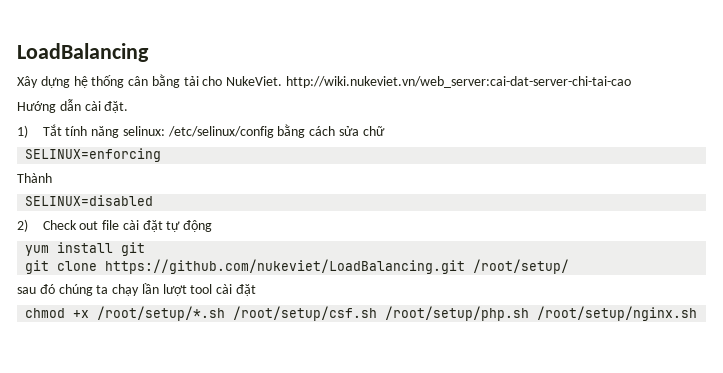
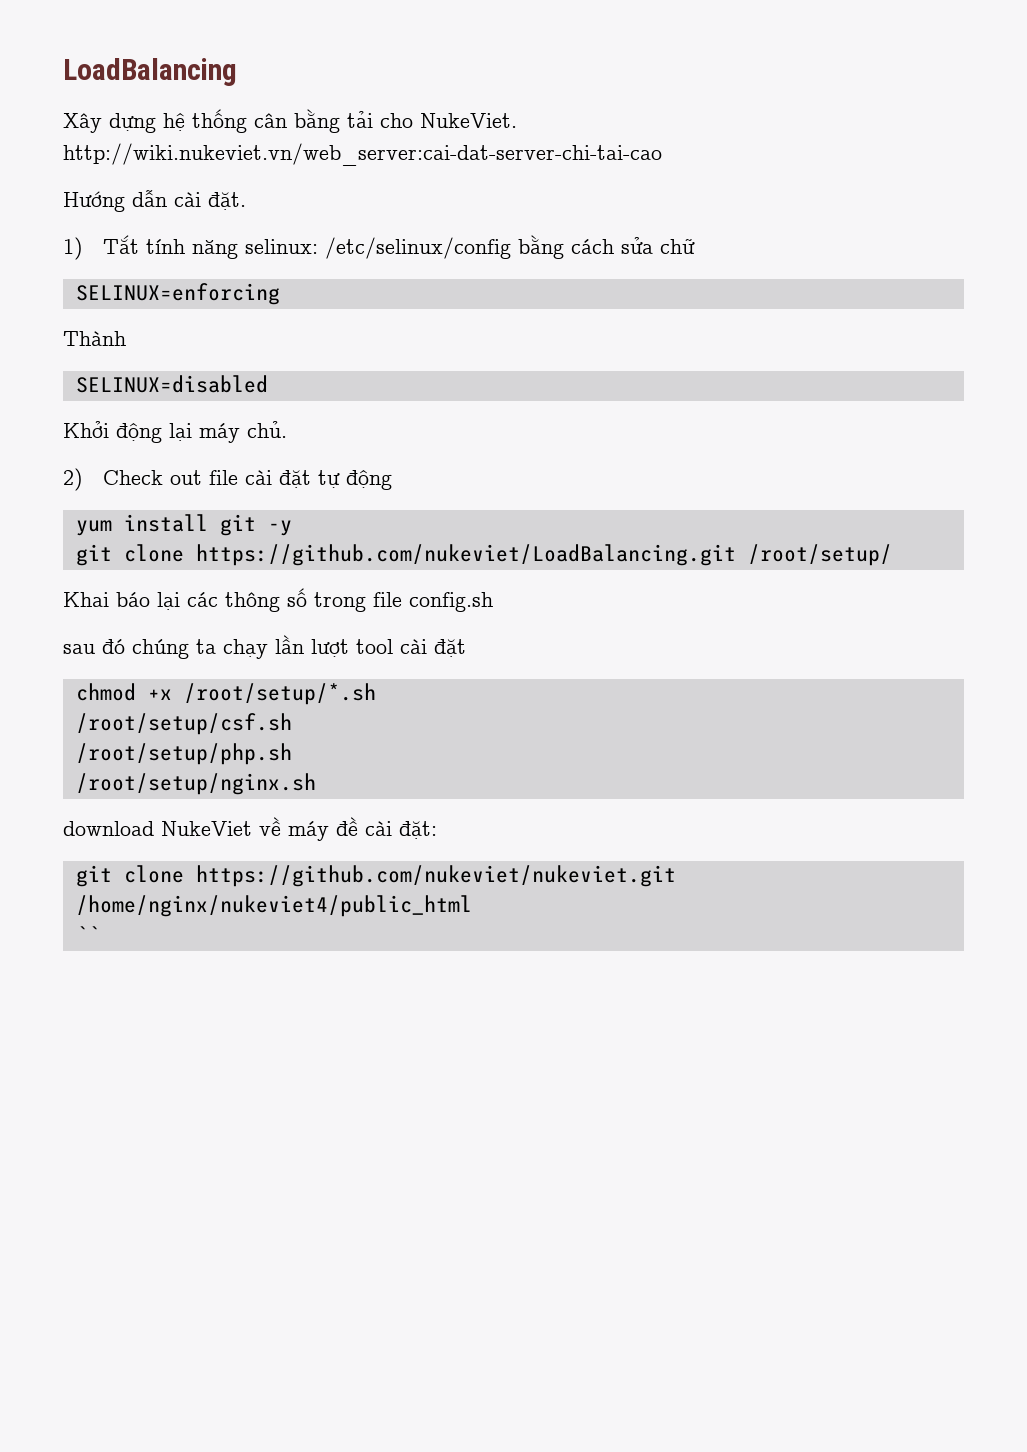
(154, 200) none -> [63,421,287,443] // Khởi động lại máy chủ.
(146, 249) none -> [267,520,292,536] -y
(570, 266) none -> [63,588,493,612] // Khai báo lại các thông số trong file config.sh
(226, 313) none -> (376, 694) //
(378, 313) none -> (292, 724) //
(530, 313) none -> (292, 754) //
(698, 313) none -> [63,817,437,841] [75,865,676,887] [75,895,472,917] [75,926,100,942] // download NukeViet về máy đề cài đặt: // git clone https://github.com/nukeviet/nukeviet.git /home/nginx/nukeviet4/public_html // ``

